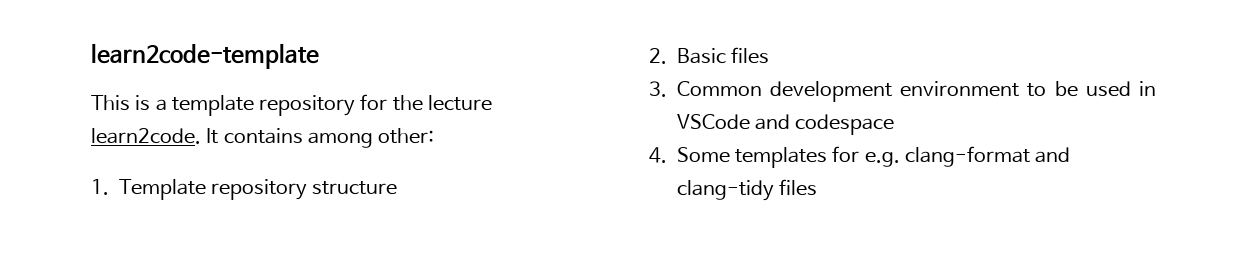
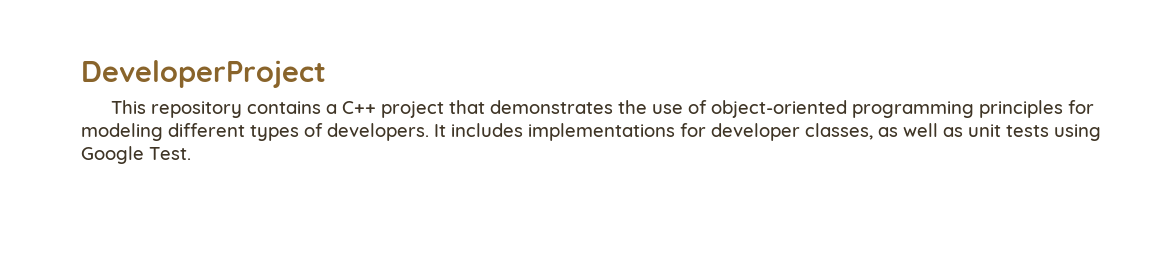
[91,43,319,69] learn2code-template -> [81,60,326,88] DeveloperProject
[135,94,492,116] [91,128,435,148] [91,179,398,200] [649,47,769,64] [649,81,1156,102] [676,114,895,135] [649,146,1071,168] [676,179,817,201] is a template repository for the lecture learn2code. It contains among other: // 1. Template repository structure // 2. Basic files // 3. Common development environment to be used in VSCode and codespace // 4. Some templates for e.g. clang-format and clang-tidy files -> [150,100,1094,118] [81,123,1101,141] [81,146,191,164] repository contains a C++ project that demonstrates the use of object-oriented programming principles for modeling different types of developers. It includes implementations for developer classes, as well as unit tests using Google Test.

